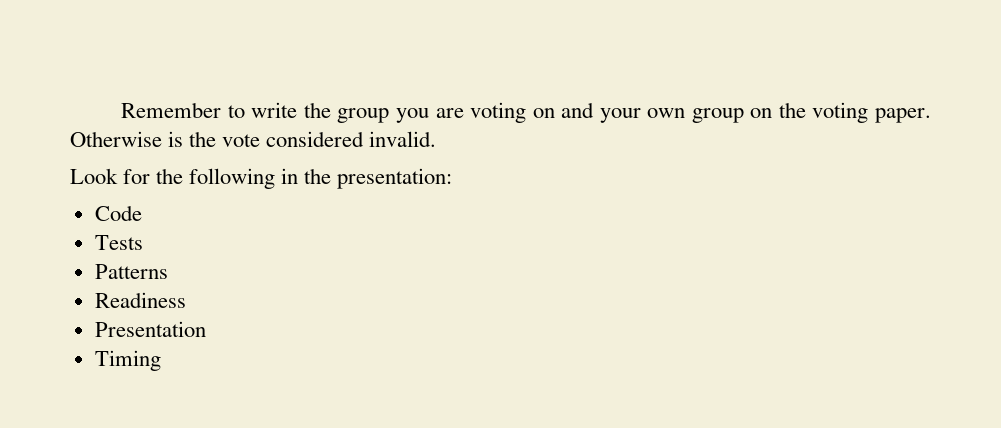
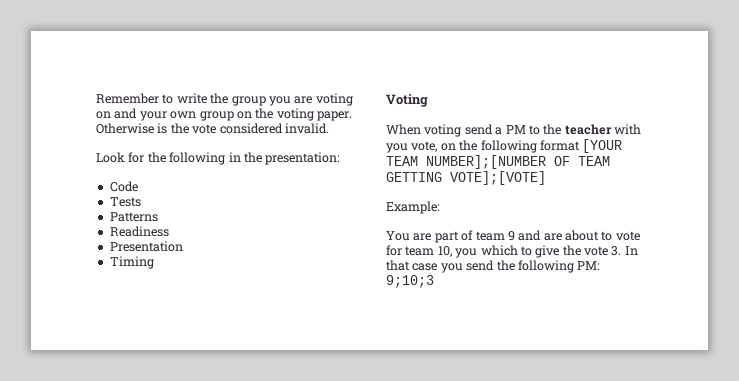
(161, 360) none -> [386,94,428,107] [386,124,641,137] [386,139,623,153] [386,155,610,169] [386,171,546,185] [386,201,440,214] [386,230,640,243] [386,245,638,258] [386,260,601,273] [386,275,434,288] // Voting // When voting send a PM to the teacher with you vote, on the following format [YOUR TEAM NUMBER];[NUMBER OF TEAM GETTING VOTE];[VOTE] // Example: // You are part of team 9 and are about to vote for team 10, you which to give the vote 3. In that case you send the following PM: 9;10;3

